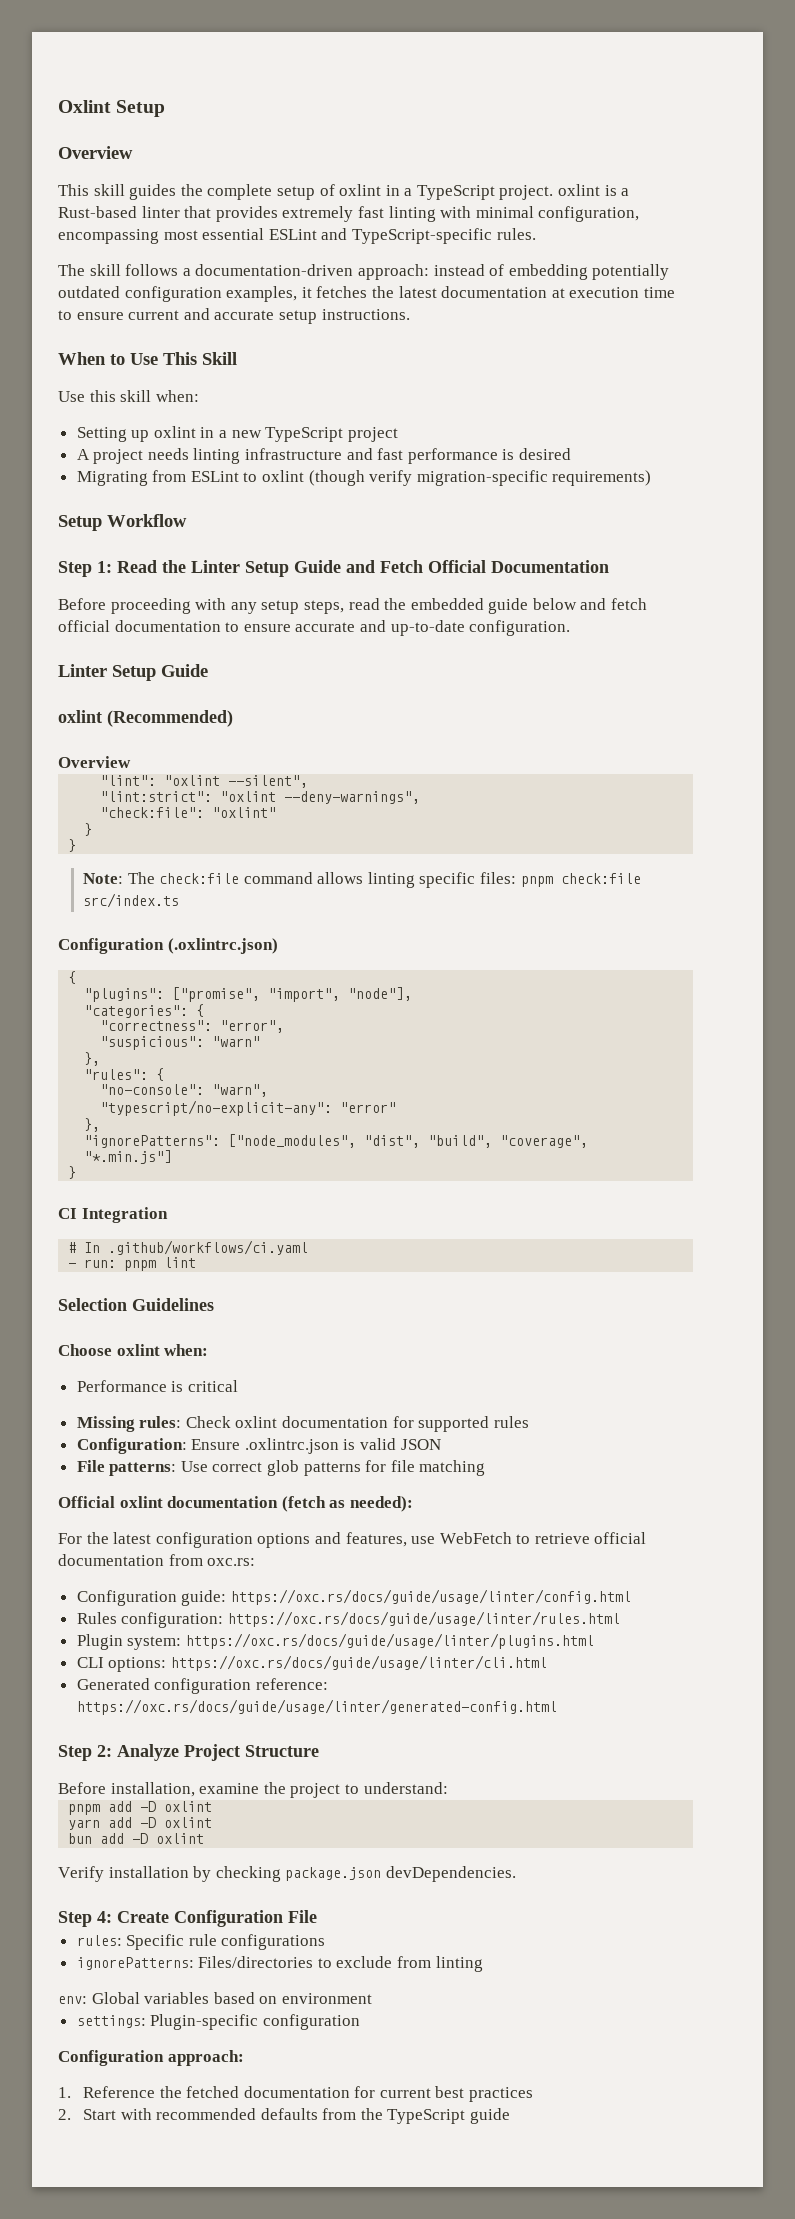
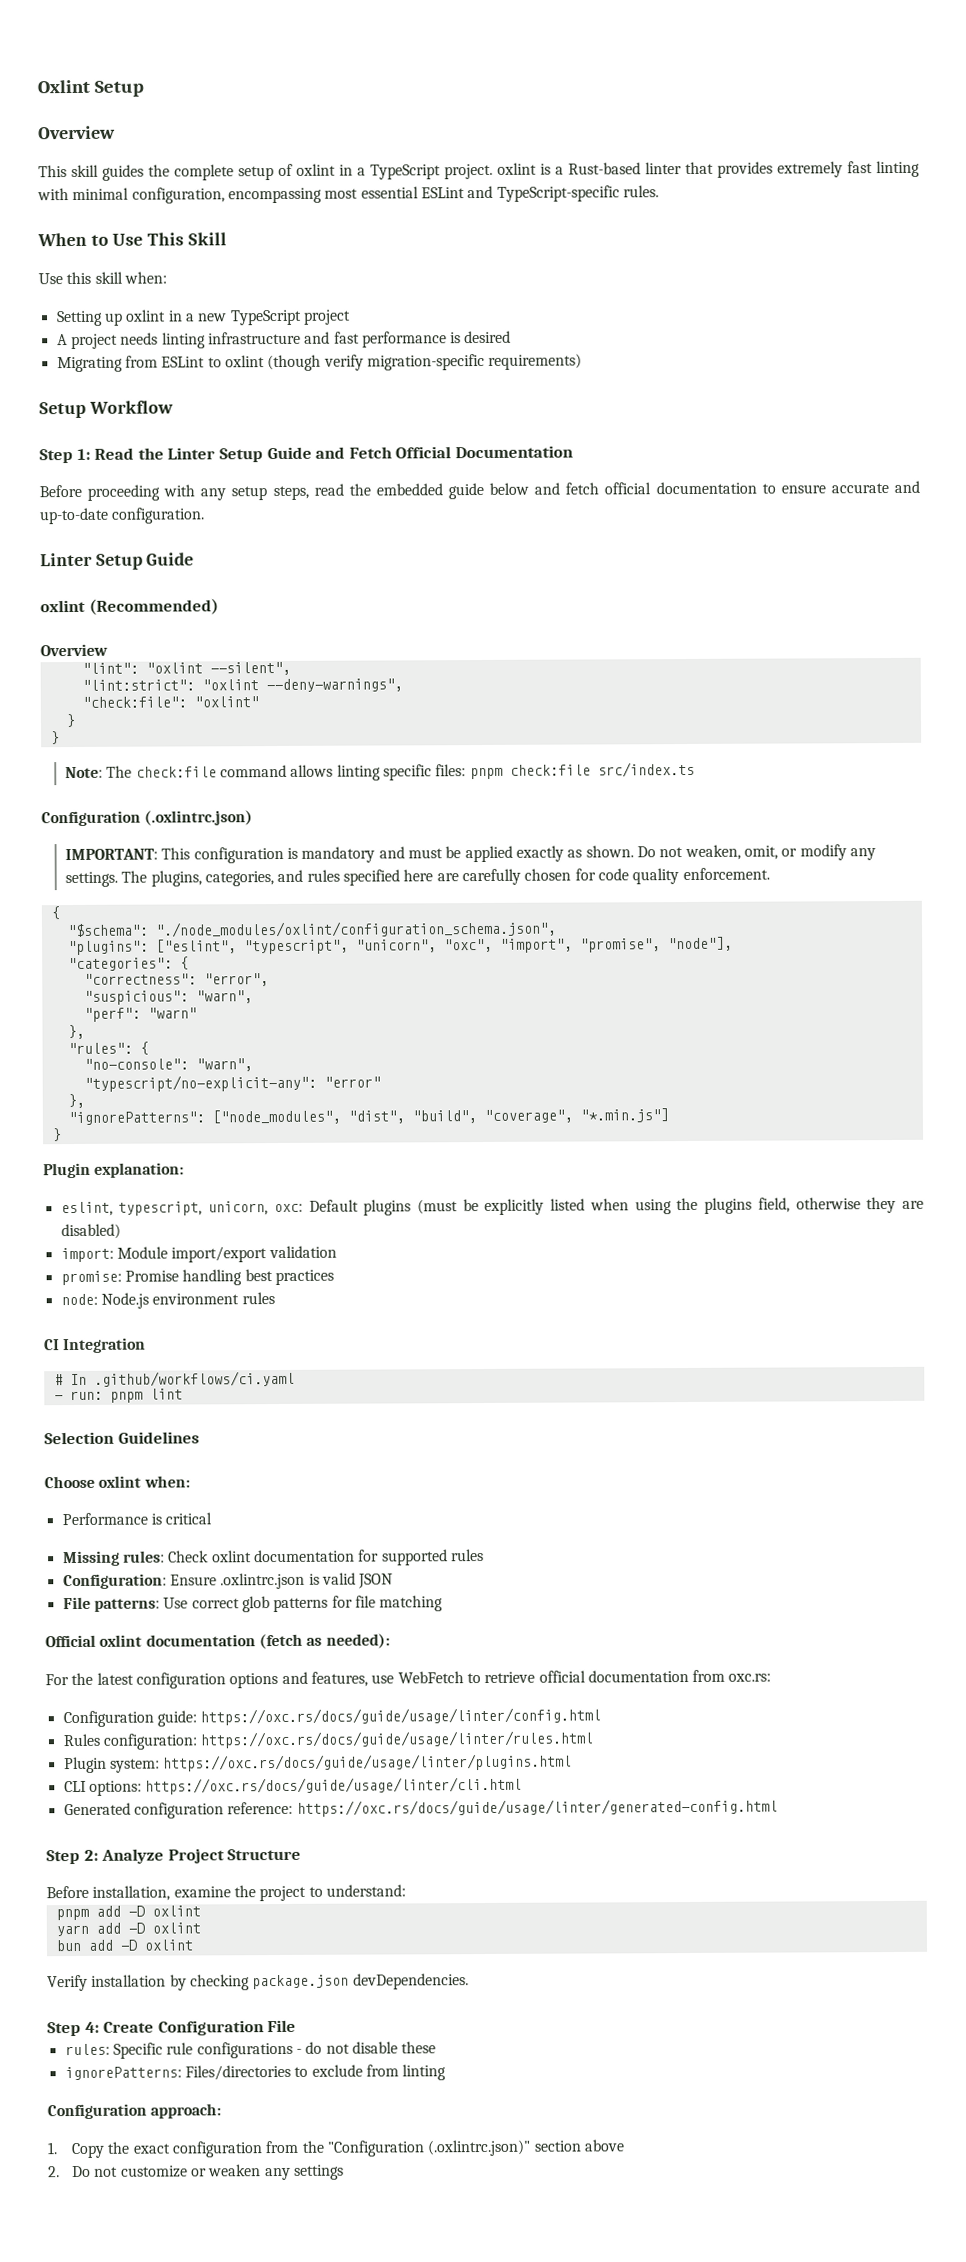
[58,264,670,280] [58,286,675,302] [58,308,410,324] // The skill follows a documentation-driven approach: instead of embedding potentially outdated configuration examples, it fetches the latest documentation at execution time to ensure current and accurate setup instructions. -> (659, 191) none
[68,971,77,984] // { -> [65,844,876,864] [65,867,770,888] [50,906,60,920] [66,920,557,938] // IMPORTANT: This configuration is mandatory and must be applied exactly as shown. Do not weaken, omit, or modify any settings. The plugins, categories, and rules specified here are carefully chosen for code quality enforcement. // { // "$schema": "./node_modules/oxlint/configuration_schema.json",
[172,987,341,1002] ["promise", "import", -> [155,938,661,955] ["eslint", "typescript", "unicorn", "oxc", "import", "promise",
(205, 1043) none -> [195,990,253,1004] [83,1007,141,1022] "warn", // "perf":
(77, 1172) none -> [43,1162,185,1179] [60,1196,925,1217] [60,1223,121,1240] [60,1245,337,1263] [60,1269,334,1286] [60,1292,275,1309] // Plugin explanation: // eslint, typescript, unicorn, oxc: Default plugins (must be explicitly listed when using the plugins field, otherwise they are disabled) // import: Module import/export validation // promise: Promise handling best practices // node: Node.js environment rules
(326, 1942) none -> [295,2041,437,2054] - do not disable these
[58,1992,372,2004] [76,2014,360,2030] [58,2050,244,2066] [58,2086,534,2102] [58,2108,511,2124] env: Global variables based on environment // settings: Plugin-specific configuration // Configuration approach: // 1. Reference the fetched documentation for current best practices // 2. Start with recommended defaults from the TypeScript guide -> [47,2103,222,2120] [47,2139,625,2159] [48,2164,345,2181] Configuration approach: // 1. Copy the exact configuration from the "Configuration (.oxlintrc.json)" section above // 2. Do not customize or weaken any settings

